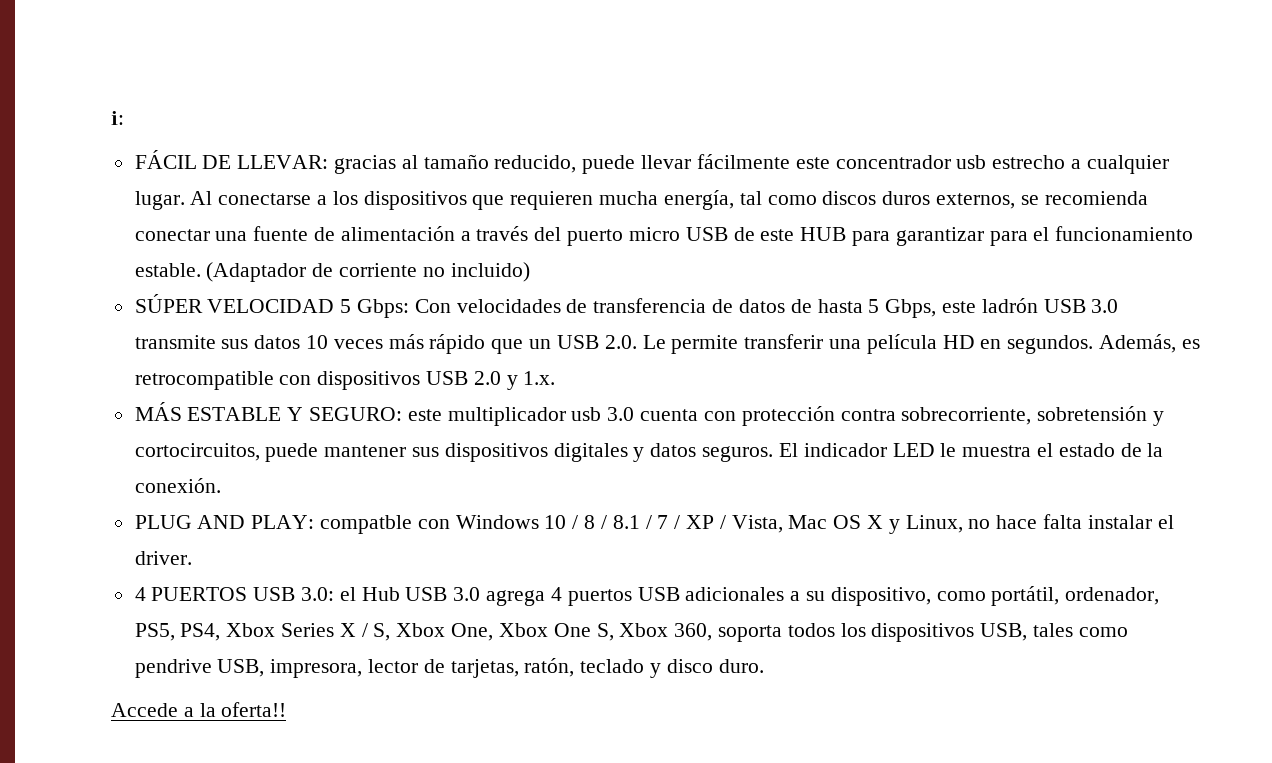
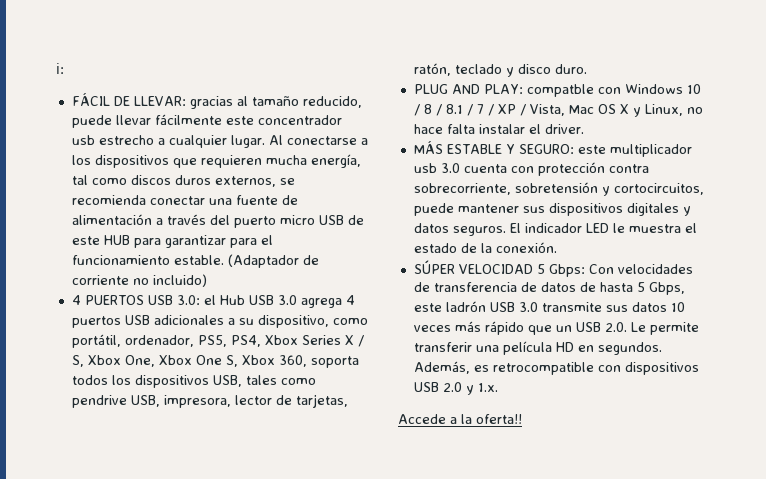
[134,294,1119,318] [134,334,1200,354] [134,371,556,390] [134,402,1164,426] [134,443,1164,462] [134,478,221,493] [134,514,1174,534] [134,551,192,565] // SÚPER VELOCIDAD 5 Gbps: Con velocidades de transferencia de datos de hasta 5 Gbps, este ladrón USB 3.0 transmite sus datos 10 veces más rápido que un USB 2.0. Le permite transferir una película HD en segundos. Además, es retrocompatible con dispositivos USB 2.0 y 1.x. // MÁS ESTABLE Y SEGURO: este multiplicador usb 3.0 cuenta con protección contra sobrecorriente, sobretensión y cortocircuitos, puede mantener sus dispositivos digitales y datos seguros. El indicador LED le muestra el estado de la conexión. // PLUG AND PLAY: compatble con Windows 10 / 8 / 8.1 / 7 / XP / Vista, Mac OS X y Linux, no hace falta instalar el driver. -> (207, 280) none
(764, 666) none -> [413,84,701,97] [413,104,703,117] [413,124,584,134] [413,141,692,157] [413,162,649,176] [413,182,704,196] [413,203,691,216] [413,223,697,236] [413,242,557,253] [413,260,693,277] [413,282,685,295] [413,301,685,312] [413,321,699,335] [413,341,662,355] [413,361,699,375] [413,382,498,395] // PLUG AND PLAY: compatble con Windows 10 / 8 / 8.1 / 7 / XP / Vista, Mac OS X y Linux, no hace falta instalar el driver. // MÁS ESTABLE Y SEGURO: este multiplicador usb 3.0 cuenta con protección contra sobrecorriente, sobretensión y cortocircuitos, puede mantener sus dispositivos digitales y datos seguros. El indicador LED le muestra el estado de la conexión. // SÚPER VELOCIDAD 5 Gbps: Con velocidades de transferencia de datos de hasta 5 Gbps, este ladrón USB 3.0 transmite sus datos 10 veces más rápido que un USB 2.0. Le permite transferir una película HD en segundos. Además, es retrocompatible con dispositivos USB 2.0 y 1.x.

